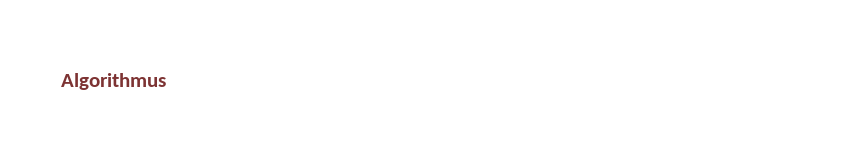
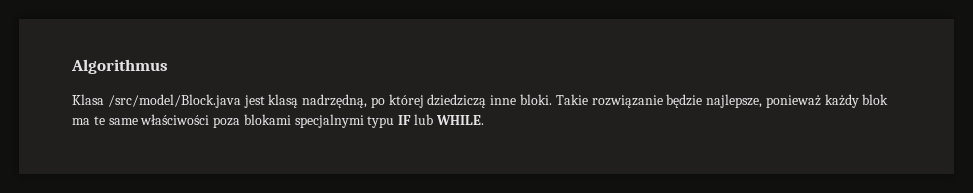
(166, 81) none -> [72,94,889,108] [72,114,484,128] // Klasa /src/model/Block.java jest klasą nadrzędną, po której dziedziczą inne bloki. Takie rozwiązanie będzie najlepsze, ponieważ każdy blok ma te same właściwości poza blokami specjalnymi typu IF lub WHILE.

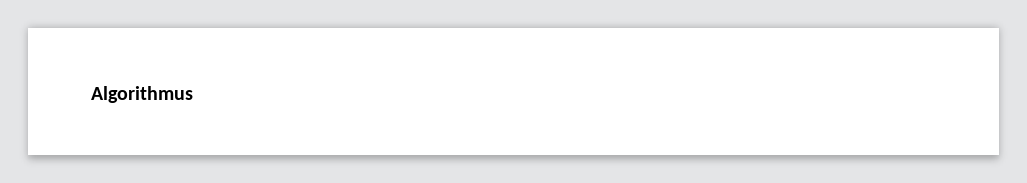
[72,94,889,108] [72,114,484,128] // Klasa /src/model/Block.java jest klasą nadrzędną, po której dziedziczą inne bloki. Takie rozwiązanie będzie najlepsze, ponieważ każdy blok ma te same właściwości poza blokami specjalnymi typu IF lub WHILE. -> (193, 94) none

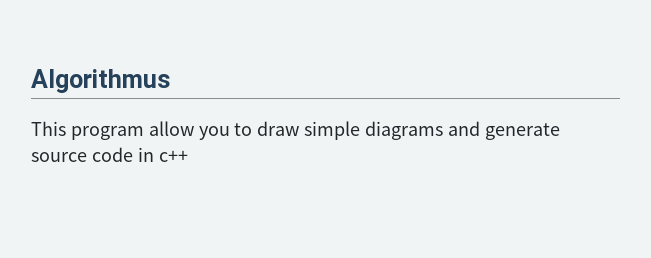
(193, 94) none -> [31,121,560,140] [31,147,188,162] // This program allow you to draw simple diagrams and generate source code in c++

